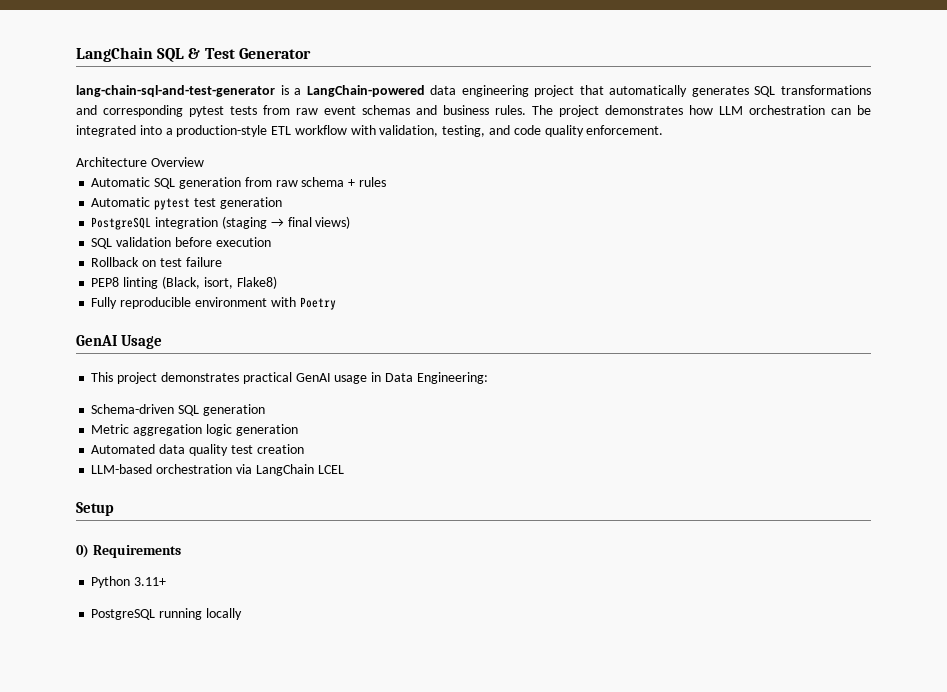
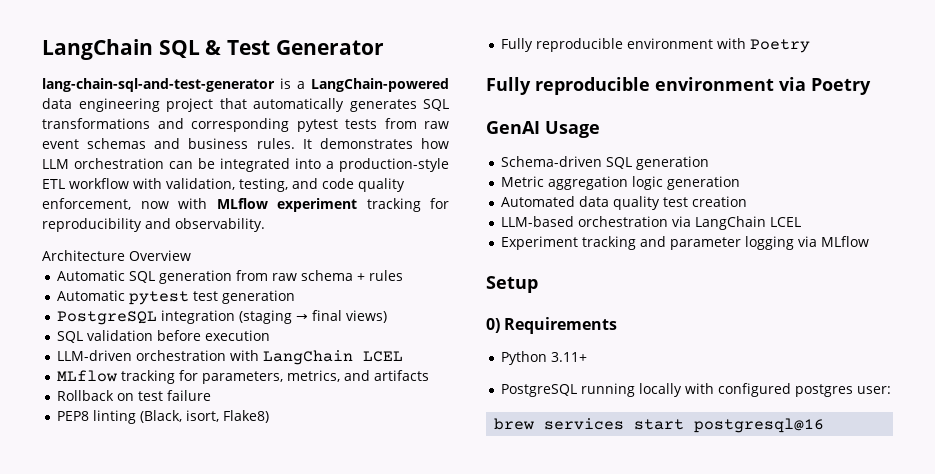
[532,105,599,117] The project -> [302,139,312,149] It
[586,125,664,135] enforcement. -> [42,198,449,212] [42,218,265,232] enforcement, now with MLflow experiment tracking for reproducibility and observability.
(271, 242) none -> [56,350,403,365] [56,370,429,384] // LLM-driven orchestration with LangChain LCEL // MLflow tracking for parameters, metrics, and artifacts
[76,335,163,349] [91,372,488,384] GenAI Usage // This project demonstrates practical GenAI usage in Data Engineering: -> [486,77,871,95] [486,121,600,138] Fully reproducible environment via Poetry // GenAI Usage
(344, 469) none -> [500,236,869,250] // Experiment tracking and parameter logging via MLflow
(242, 614) none -> [684,383,891,397] [494,418,825,433] with configured postgres user: // brew services start postgresql@16

